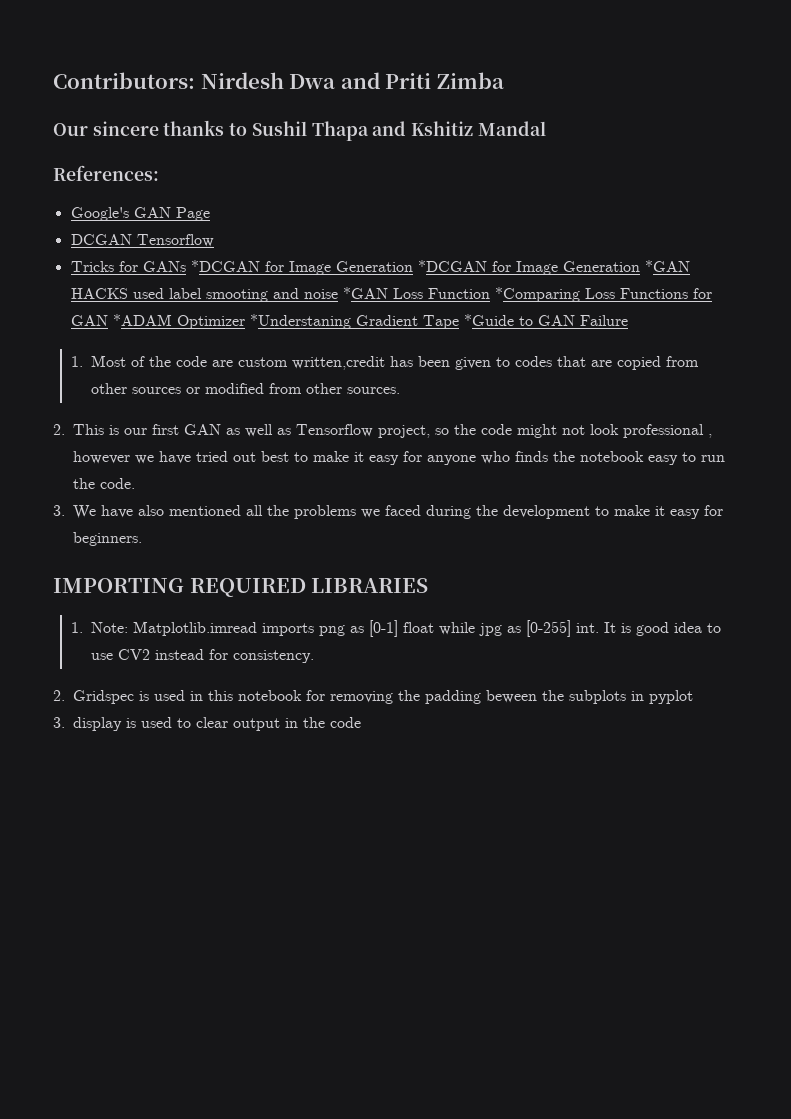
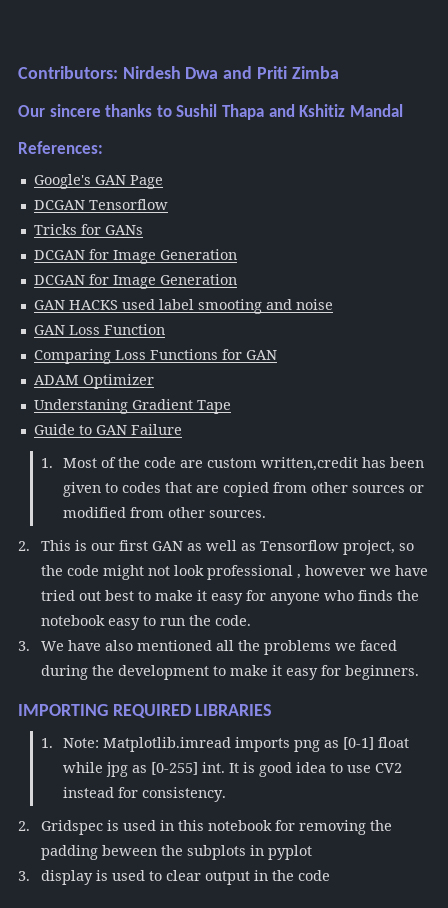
[190,260,690,275] *DCGAN for Image Generation *DCGAN for Image Generation *GAN -> [33,249,237,264] [33,274,237,289] [33,300,65,310] // DCGAN for Image Generation // DCGAN for Image Generation // GAN
[342,287,388,299] *GAN -> [33,325,65,335] // GAN
[494,287,580,302] *Comparing -> [33,349,111,364] // Comparing
[112,314,172,326] *ADAM -> [33,375,79,385] // ADAM
[249,314,351,329] *Understaning -> [33,399,128,414] // Understaning
[463,314,514,326] *Guide -> [33,424,75,435] // Guide

